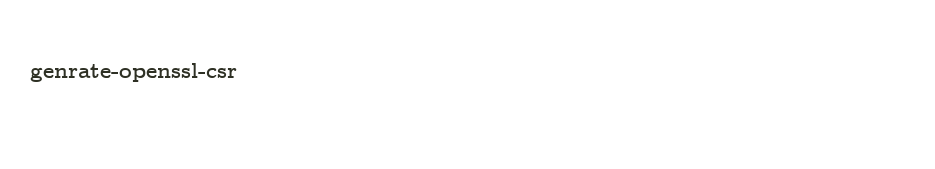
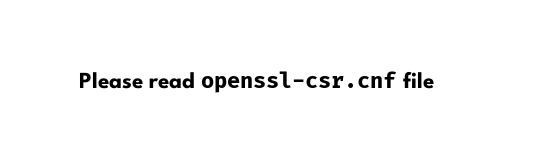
[30,63,237,82] genrate-openssl-csr -> [79,71,434,93] Please read openssl-csr.cnf file

